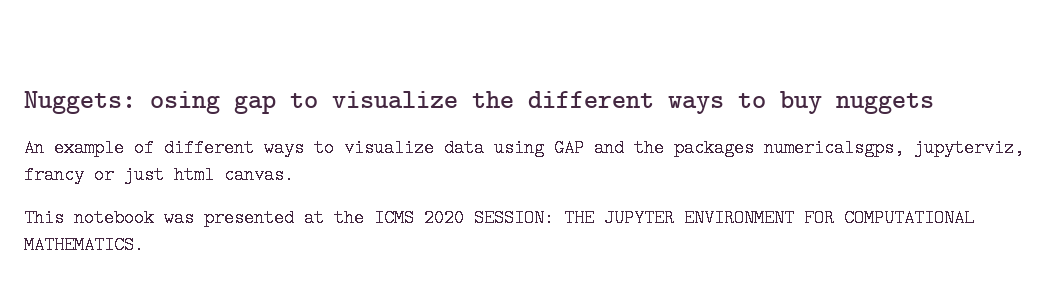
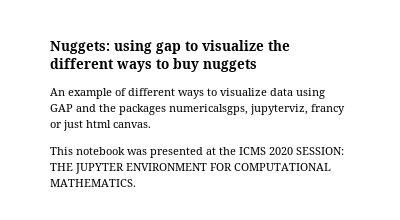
[150,91,220,114] osing -> [114,40,152,54] using

